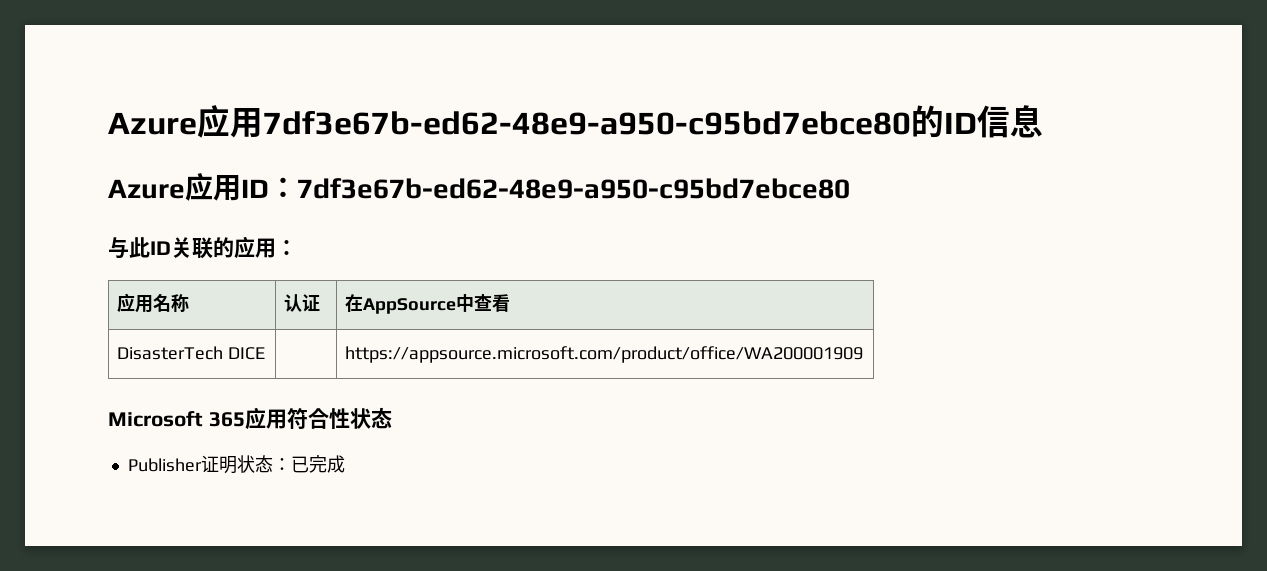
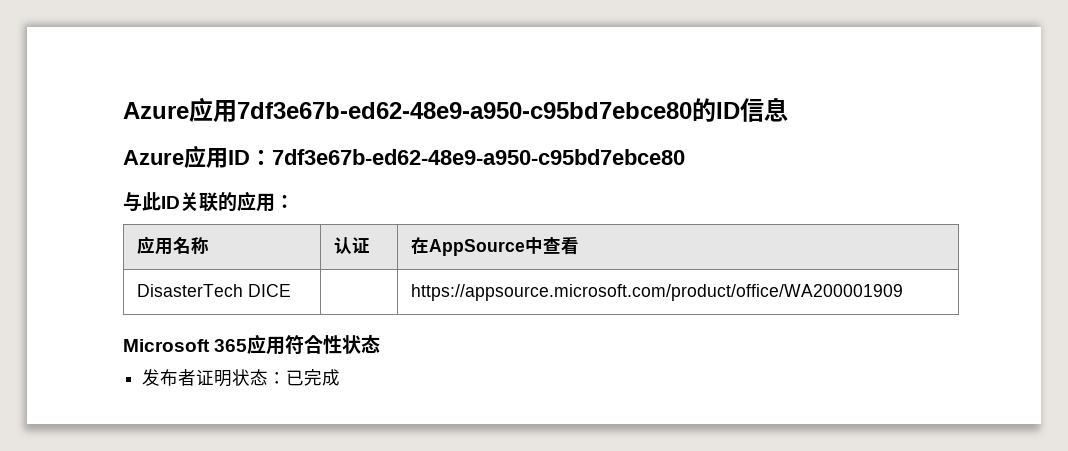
[127,458,202,472] Publisher -> [142,369,197,386] 发布者

